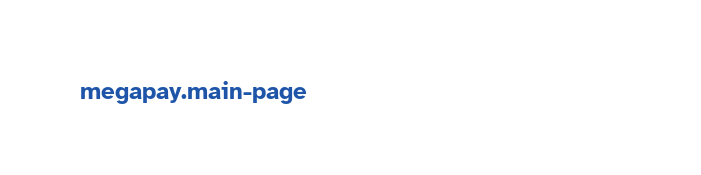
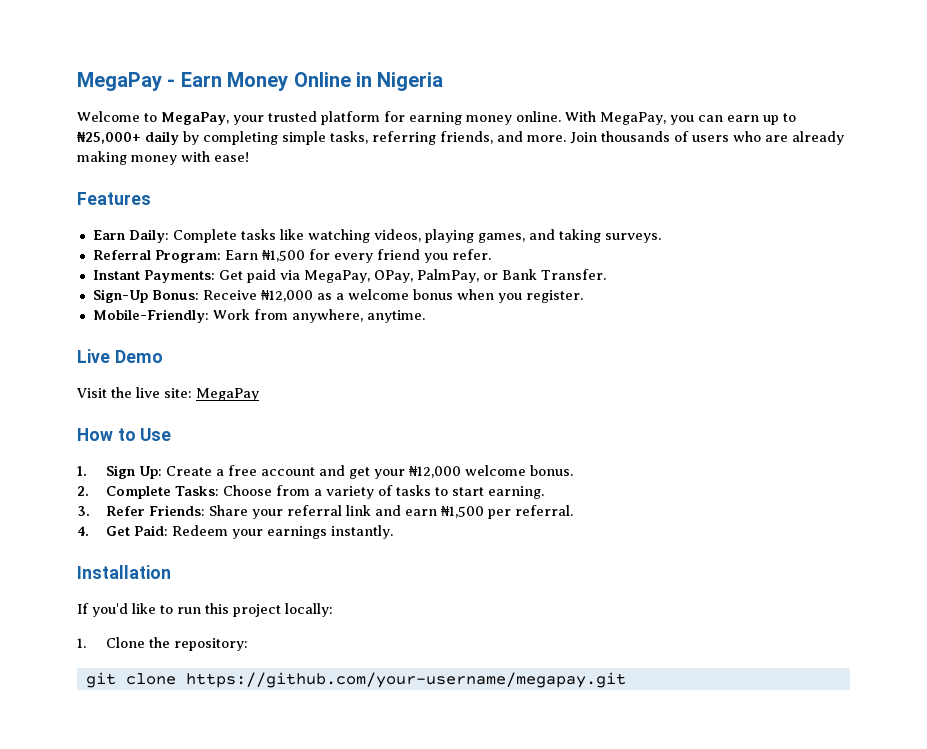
[80,81,307,104] megapay.main-page -> [77,72,444,91] [77,111,796,125] [77,131,844,145] [77,151,249,165] [77,192,151,205] [92,229,661,243] [92,249,491,263] [92,269,606,283] [92,289,583,303] [92,309,425,323] [77,349,163,363] [76,387,259,401] [77,428,172,441] [77,465,573,479] [77,485,545,499] [77,505,573,519] [77,525,393,539] [77,565,171,579] [77,603,333,617] [77,637,248,651] [85,672,626,688] MegaPay - Earn Money Online in Nigeria // Welcome to MegaPay, your trusted platform for earning money online. With MegaPay, you can earn up to ₦25,000+ daily by completing simple tasks, referring friends, and more. Join thousands of users who are already making money with ease! // Features // Earn Daily: Complete tasks like watching videos, playing games, and taking surveys. // Referral Program: Earn ₦1,500 for every friend you refer. // Instant Payments: Get paid via MegaPay, OPay, PalmPay, or Bank Transfer. // Sign-Up Bonus: Receive ₦12,000 as a welcome bonus when you register. // Mobile-Friendly: Work from anywhere, anytime. // Live Demo // Visit the live site: MegaPay // How to Use // 1. Sign Up: Create a free account and get your ₦12,000 welcome bonus. // 2. Complete Tasks: Choose from a variety of tasks to start earning. // 3. Refer Friends: Share your referral link and earn ₦1,500 per referral. // 4. Get Paid: Redeem your earnings instantly. // Installation // If you'd like to run this project locally: // 1. Clone the repository: // git clone https://github.com/your-username/megapay.git

